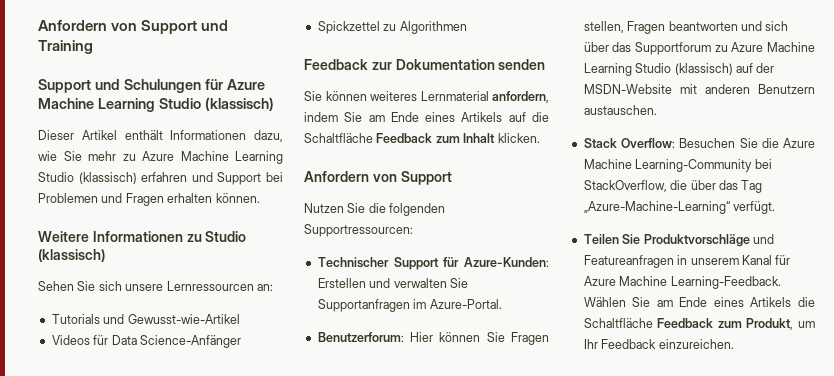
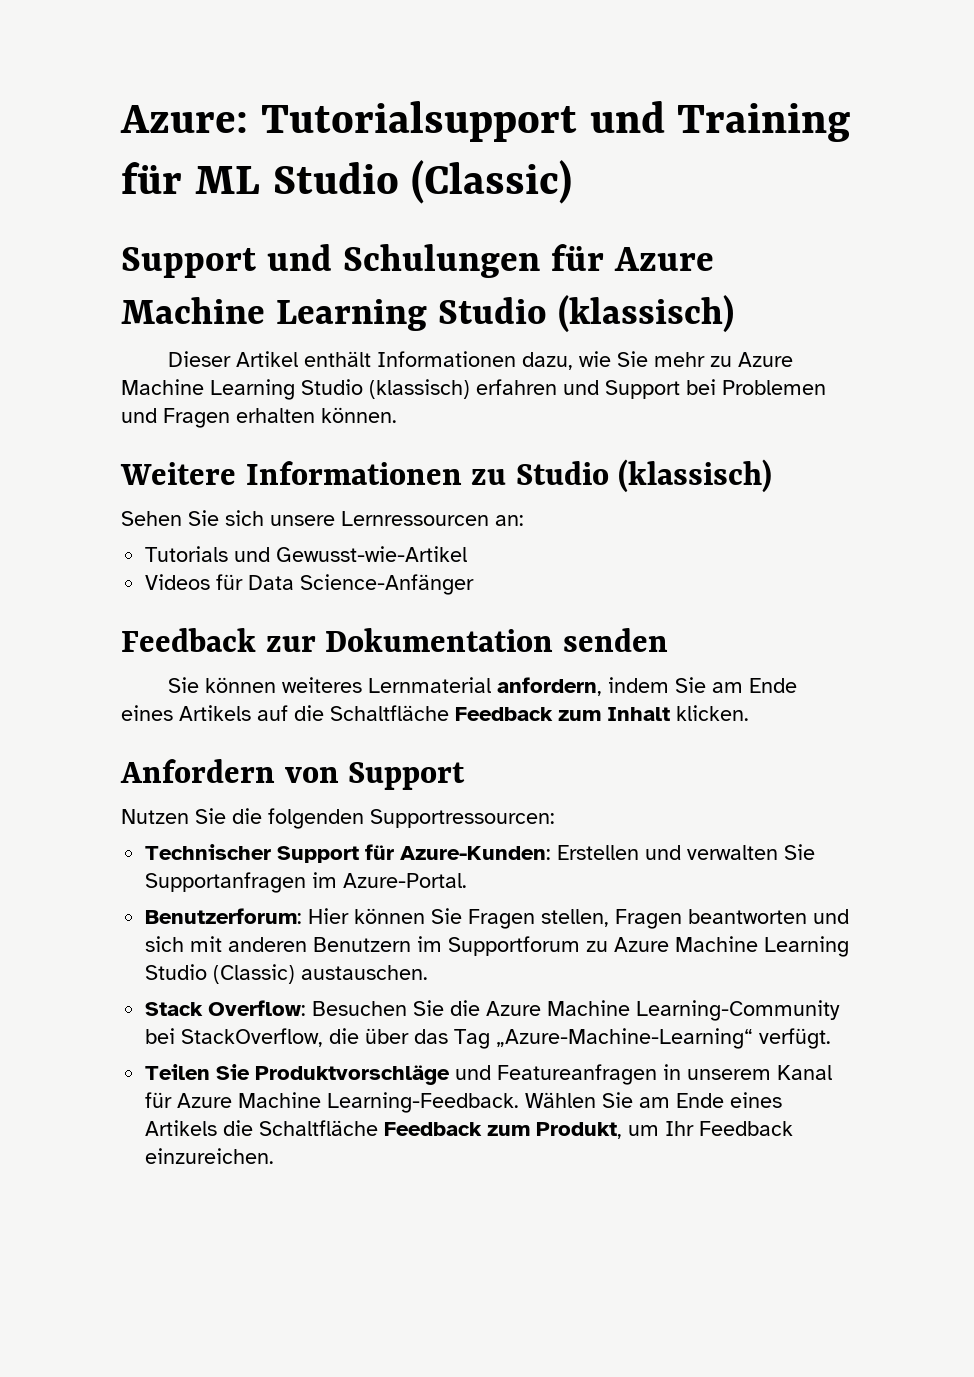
[38,20,198,34] Anfordern von Support -> [120,101,577,142] Azure: Tutorialsupport
(93, 47) none -> [121,160,573,204] für ML Studio (Classic)
[317,21,467,34] // Spickzettel zu Algorithmen -> (475, 584) none
[583,42,632,52] über das -> [190,936,443,952] mit anderen Benutzern im
[674,63,775,75] [583,84,815,94] (klassisch) auf der MSDN-Website mit anderen Benutzern -> [213,964,296,984] (Classic)

